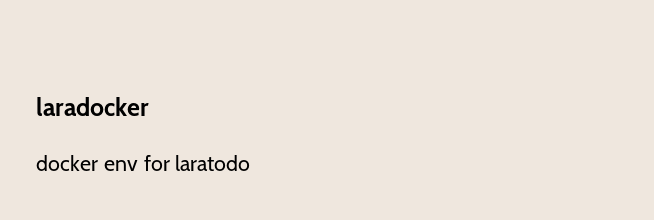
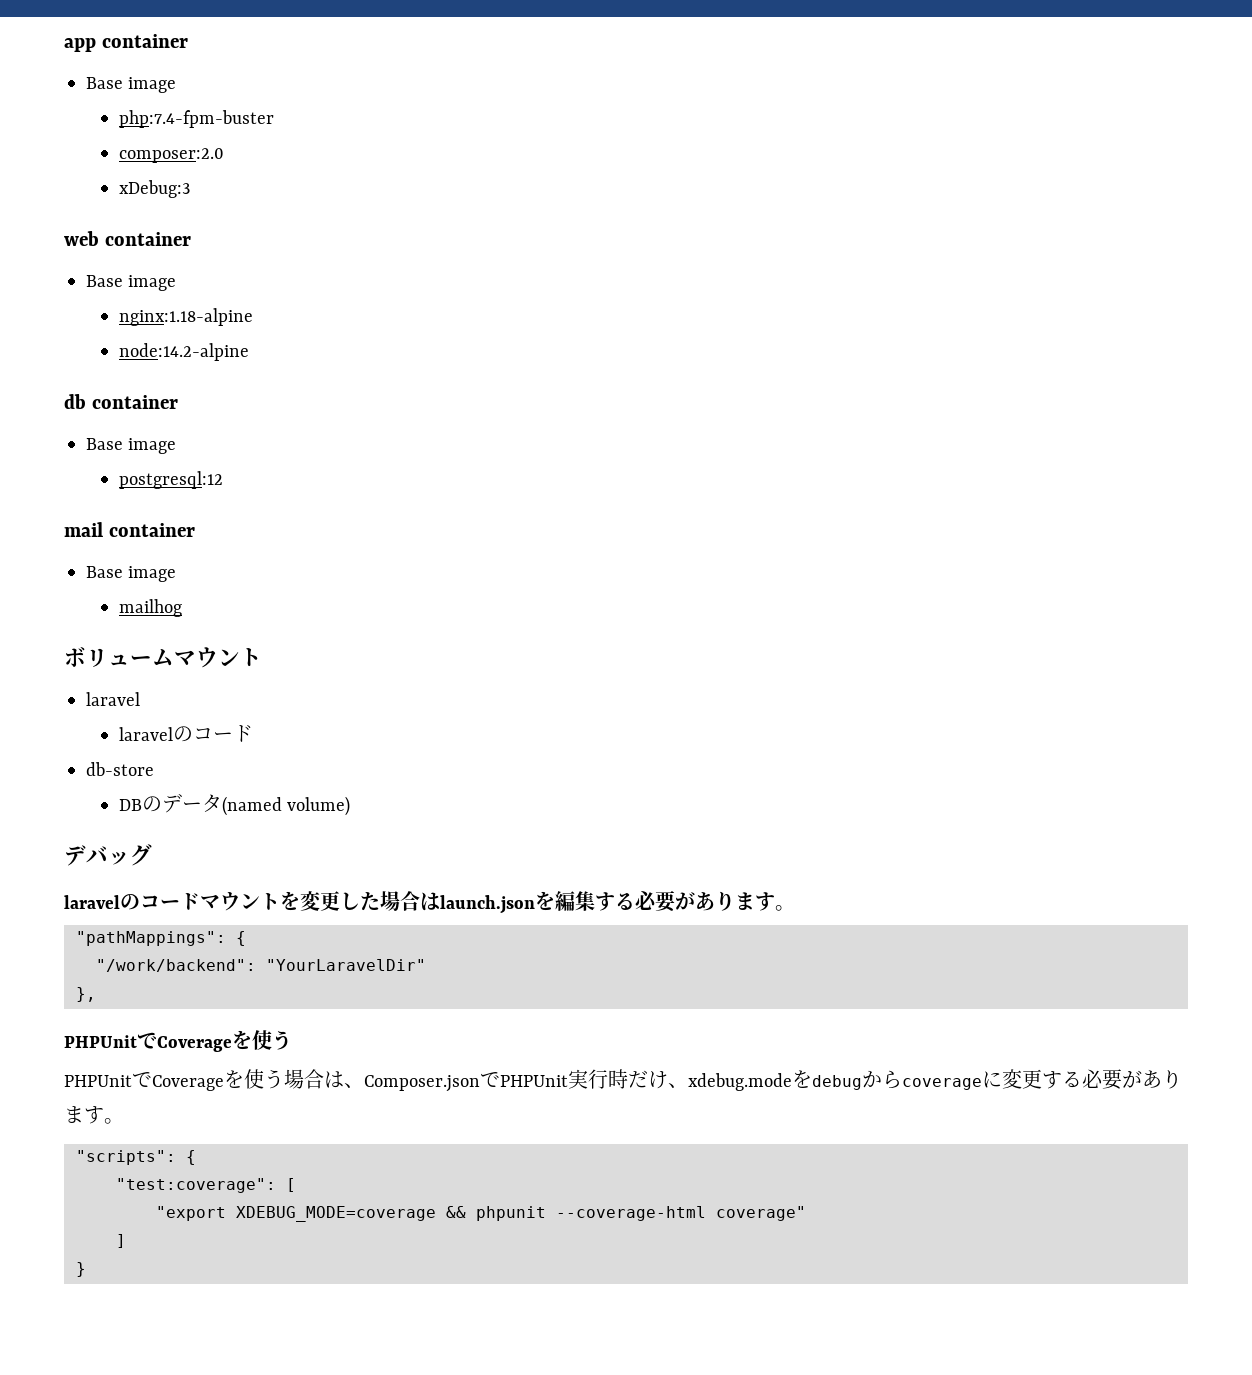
[36,97,149,116] [36,155,251,171] laradocker // docker env for laratodo -> [64,34,188,52] [86,77,177,93] [118,110,274,128] [118,148,224,163] [118,180,190,198] [64,231,191,246] [86,275,177,291] [118,308,253,326] [118,343,249,361] [64,394,178,409] [86,438,177,454] [118,471,223,489] [64,522,195,537] [86,566,177,582] [118,599,182,617] [64,647,262,668] [86,692,140,706] [118,725,253,742] [86,762,154,776] [118,793,351,816] [64,844,152,866] [64,891,795,914] [76,931,246,946] [96,959,426,972] [76,987,96,1002] [64,1030,292,1052] [64,1069,1182,1092] [64,1106,124,1124] [76,1150,196,1165] [116,1178,296,1193] [156,1206,806,1222] [116,1234,126,1248] [76,1262,86,1277] app container // Base image // php:7.4-fpm-buster // composer:2.0 // xDebug:3 // web container // Base image // nginx:1.18-alpine // node:14.2-alpine // db container // Base image // postgresql:12 // mail container // Base image // mailhog // ボリュームマウント // laravel // laravelのコード // db-store // DBのデータ(named volume) // デバッグ // laravelのコードマウントを変更した場合はlaunch.jsonを編集する必要があります。 // "pathMappings": { // "/work/backend": "YourLaravelDir" // }, // PHPUnitでCoverageを使う // PHPUnitでCoverageを使う場合は、Composer.jsonでPHPUnit実行時だけ、xdebug.modeをdebugからcoverageに変更する必要があります。 // "scripts": { // "test:coverage": [ // "export XDEBUG_MODE=coverage && phpunit --coverage-html coverage" // ] // }

